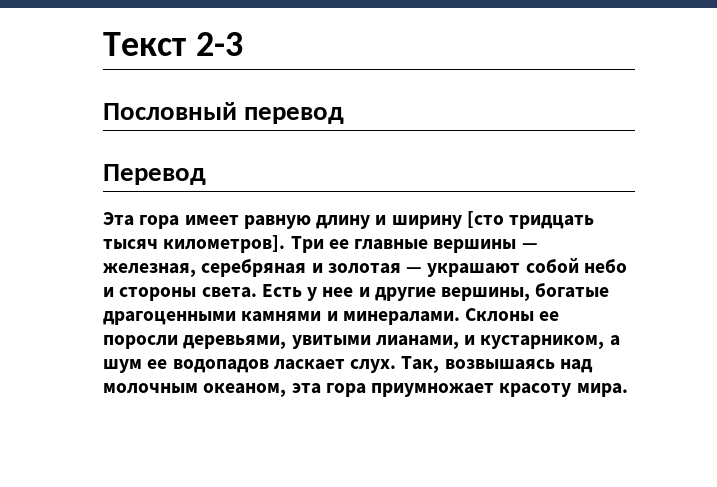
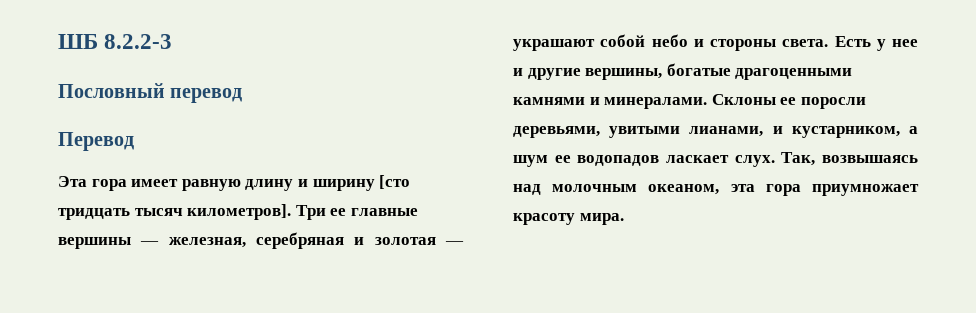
[103,32,243,56] Текст 2-3 -> [58,34,173,49] ШБ 8.2.2-3

